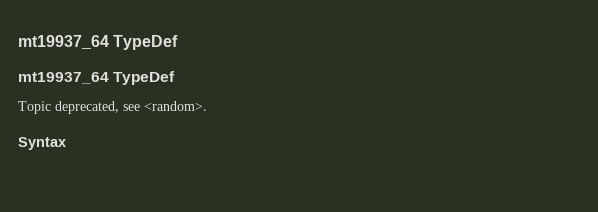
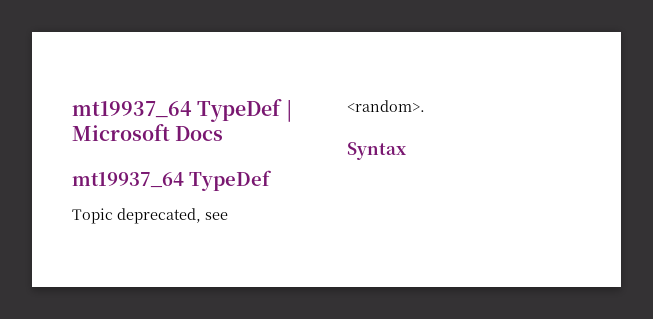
[18,35,179,50] mt19937_64 TypeDef -> [72,99,293,122] [72,124,224,141] mt19937_64 TypeDef | Microsoft Docs

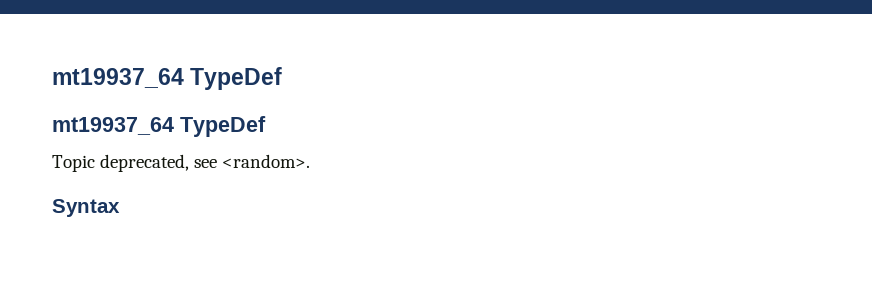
[72,99,293,122] [72,124,224,141] mt19937_64 TypeDef | Microsoft Docs -> [52,67,283,90] mt19937_64 TypeDef

